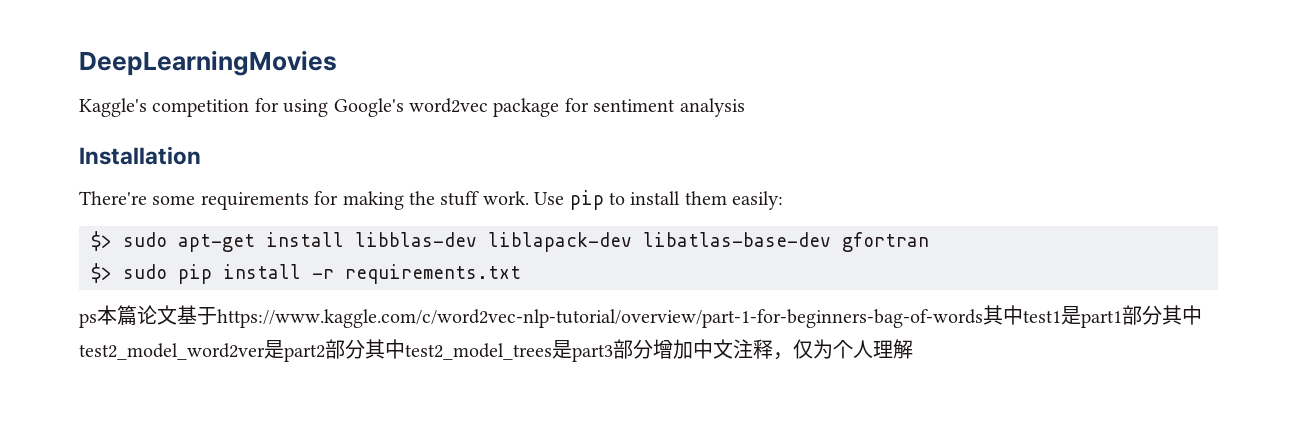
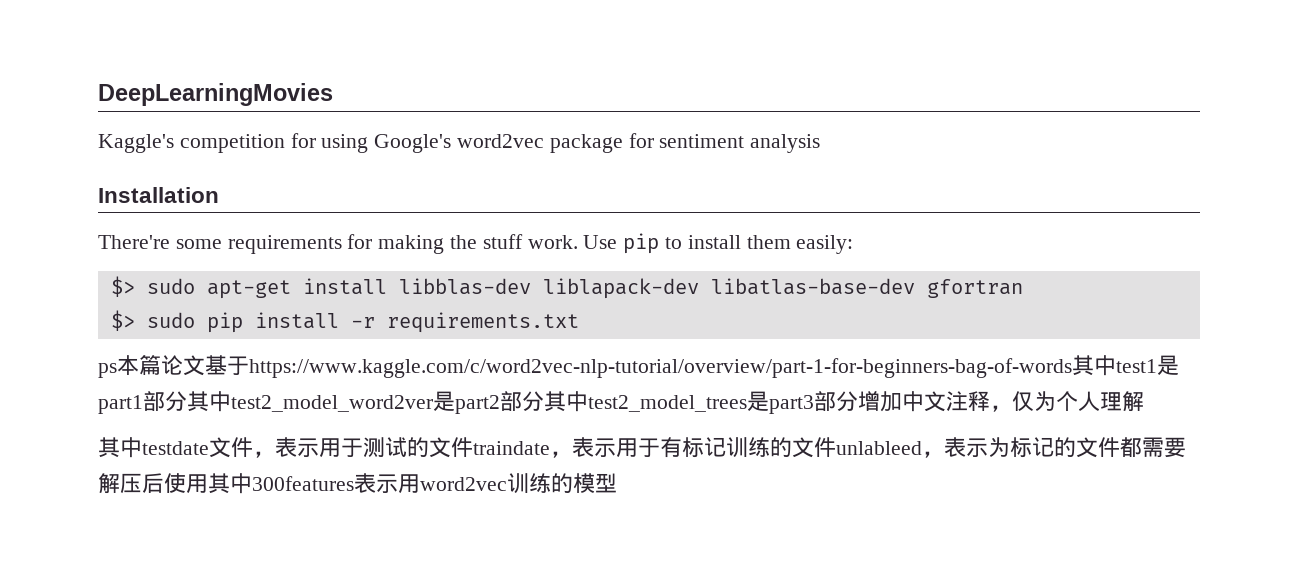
(913, 349) none -> [98,437,1186,458] [98,473,617,494] // 其中testdate文件，表示用于测试的文件traindate，表示用于有标记训练的文件unlableed，表示为标记的文件都需要解压后使用其中300features表示用word2vec训练的模型

